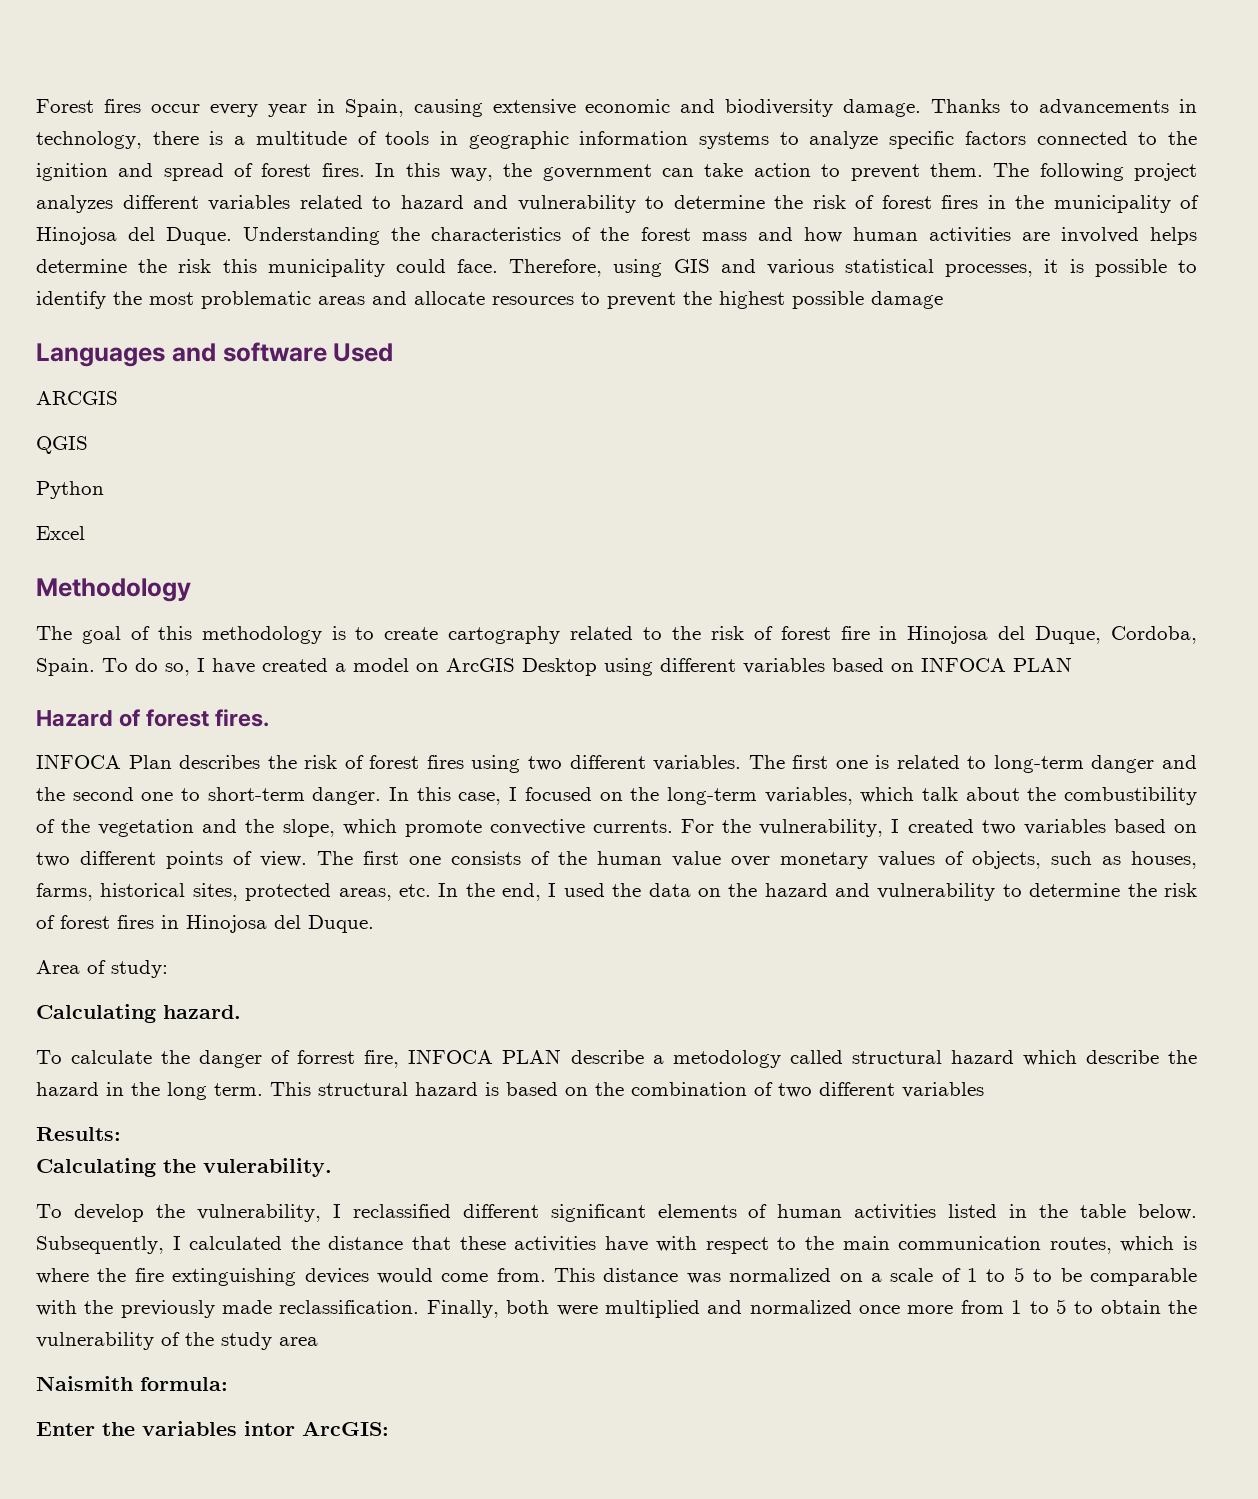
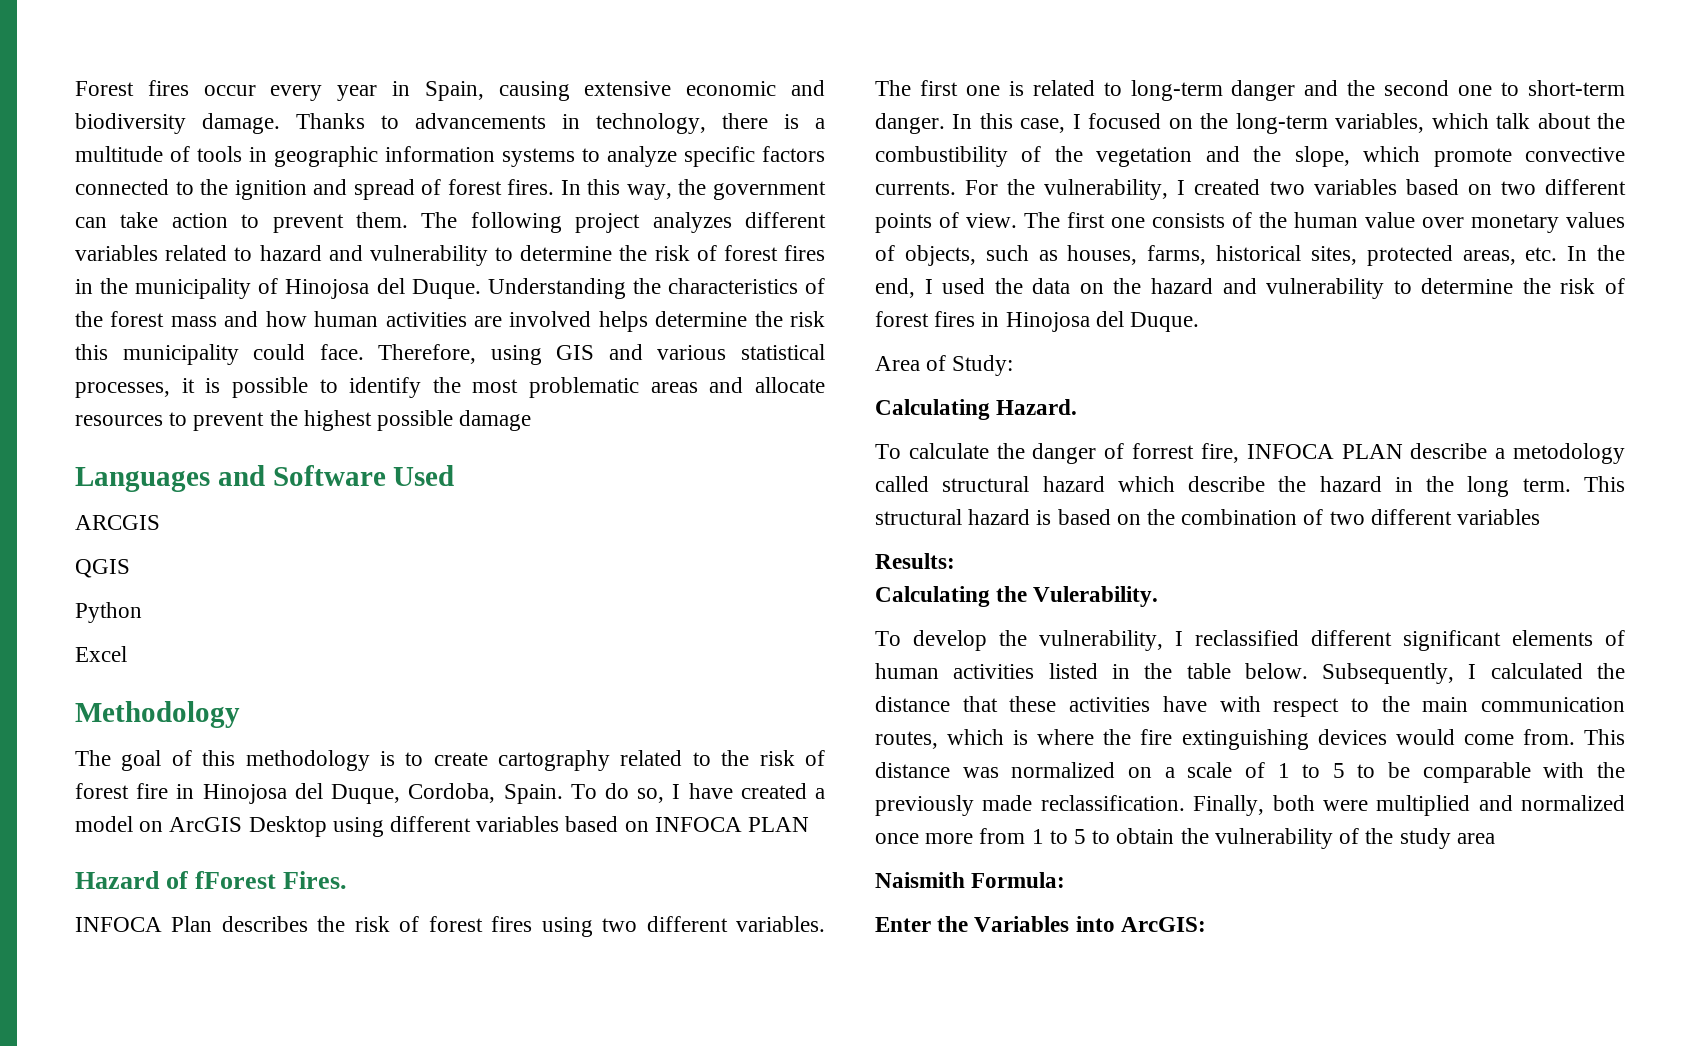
[222,342,327,362] software -> [272,465,386,486] Software
[146,709,270,727] forest fires. -> [195,871,348,889] fForest Fires.
[111,960,168,978] [36,1004,241,1023] study: // Calculating hazard. -> [952,355,1014,376] [875,399,1078,420] Study: // Calculating Hazard.
[203,1158,332,1177] vulerability. -> [1033,586,1159,607] Vulerability.
[140,1377,228,1391] formula: -> [971,872,1066,888] Formula:
[142,1421,295,1436] variables intor -> [974,916,1115,932] Variables into

